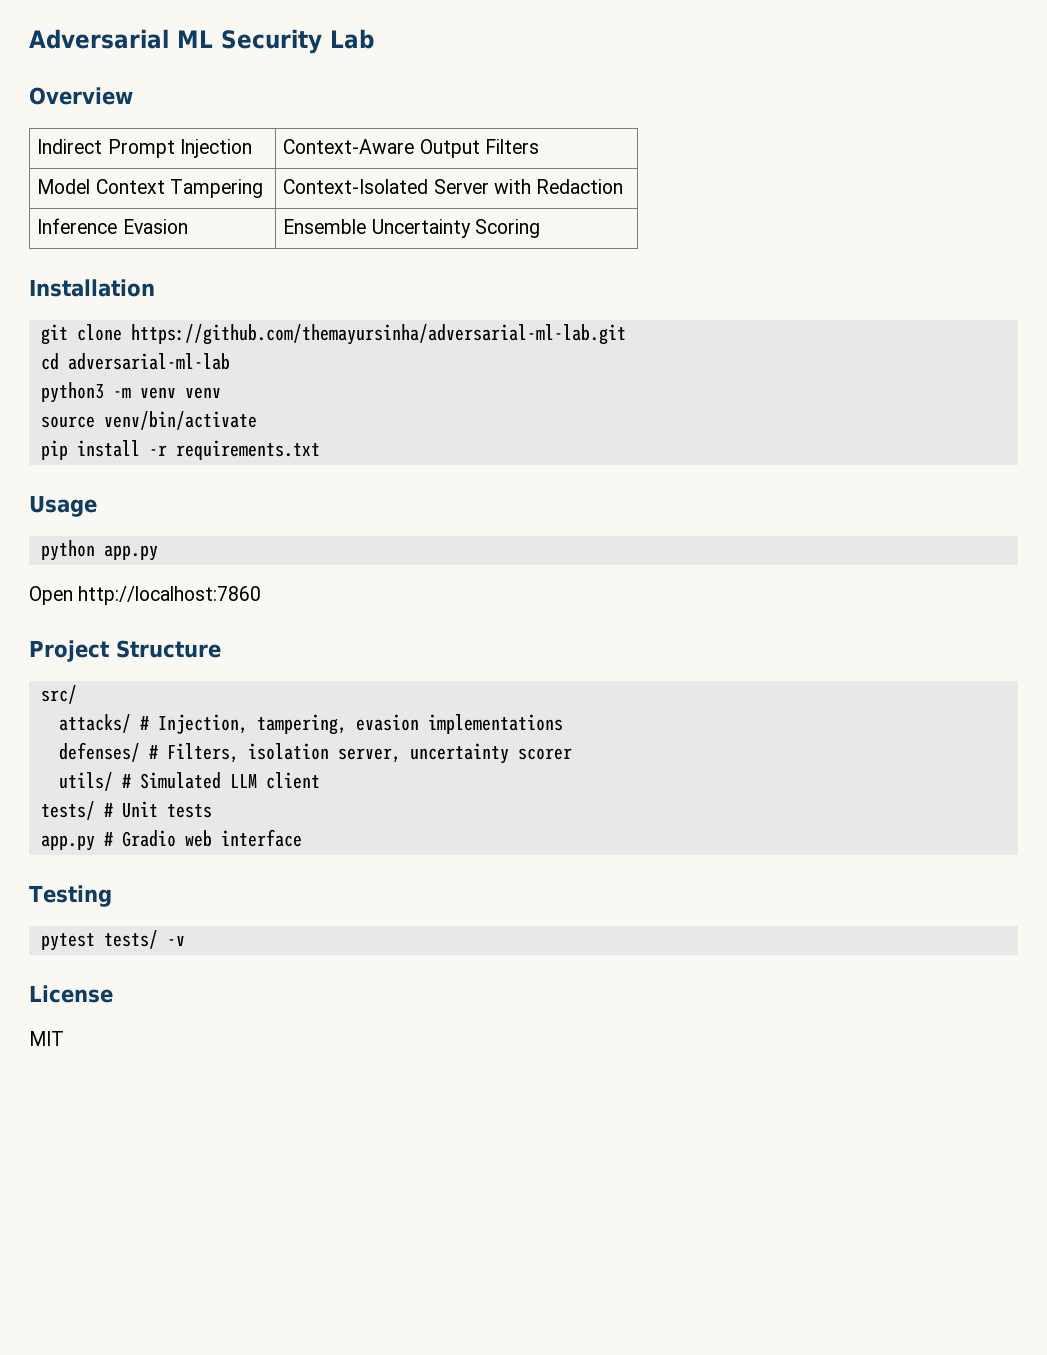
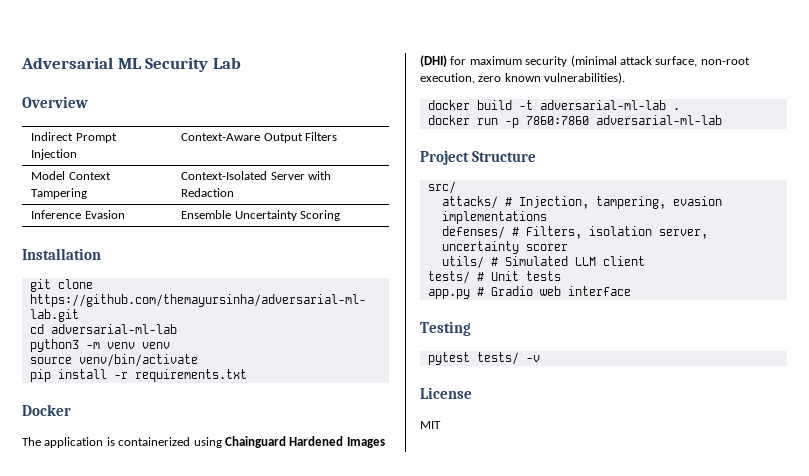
[29,495,97,517] [40,540,158,561] [29,586,262,605] Usage // python app.py // Open http://localhost:7860 -> [22,404,71,416] [22,436,385,448] [420,55,750,67] [420,72,626,84] [427,100,680,110] [427,115,722,128] Docker // The application is containerized using Chainguard Hardened Images (DHI) for maximum security (minimal attack surface, non-root execution, zero known vulnerabilities). // docker build -t adversarial-ml-lab . // docker run -p 7860:7860 adversarial-ml-lab

